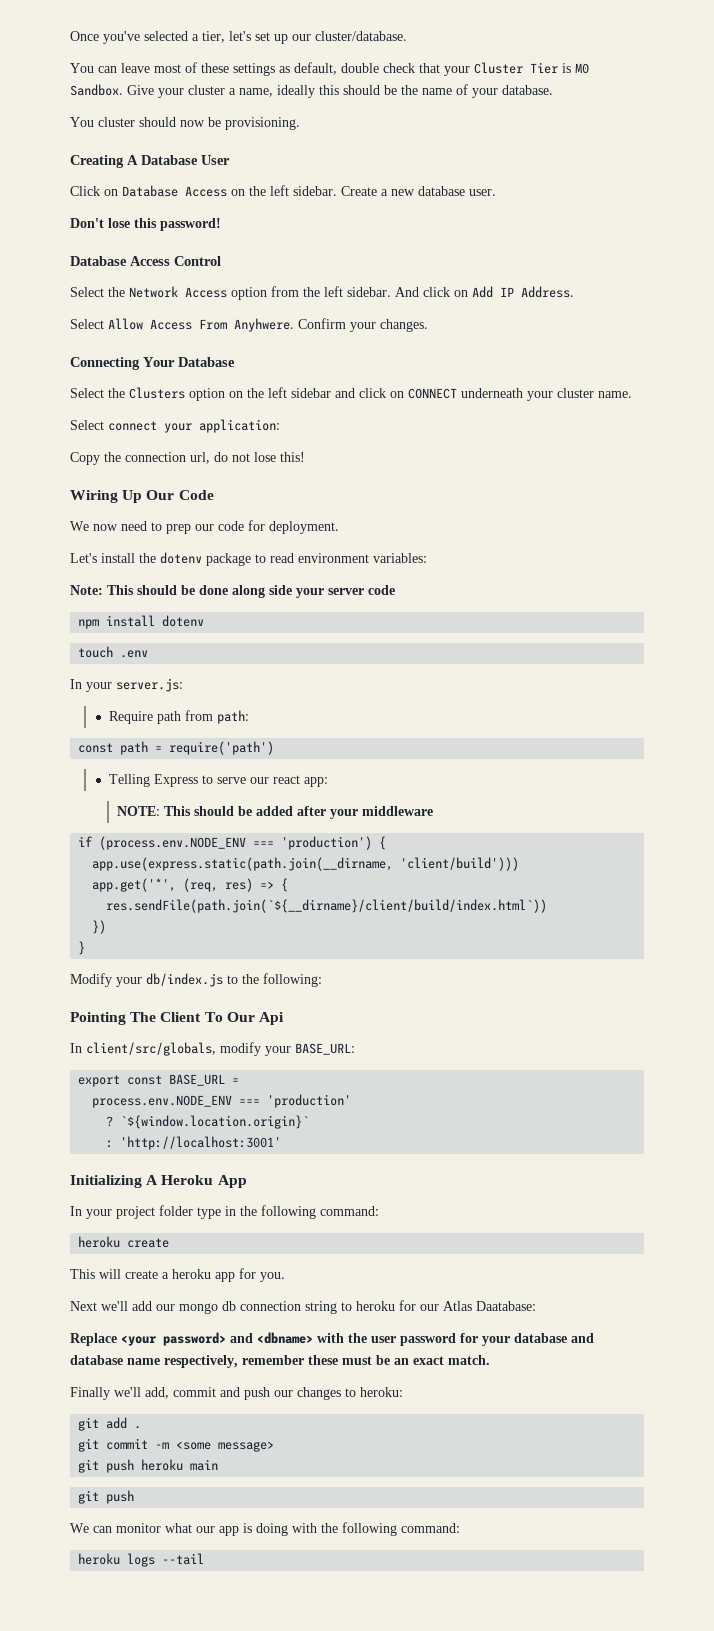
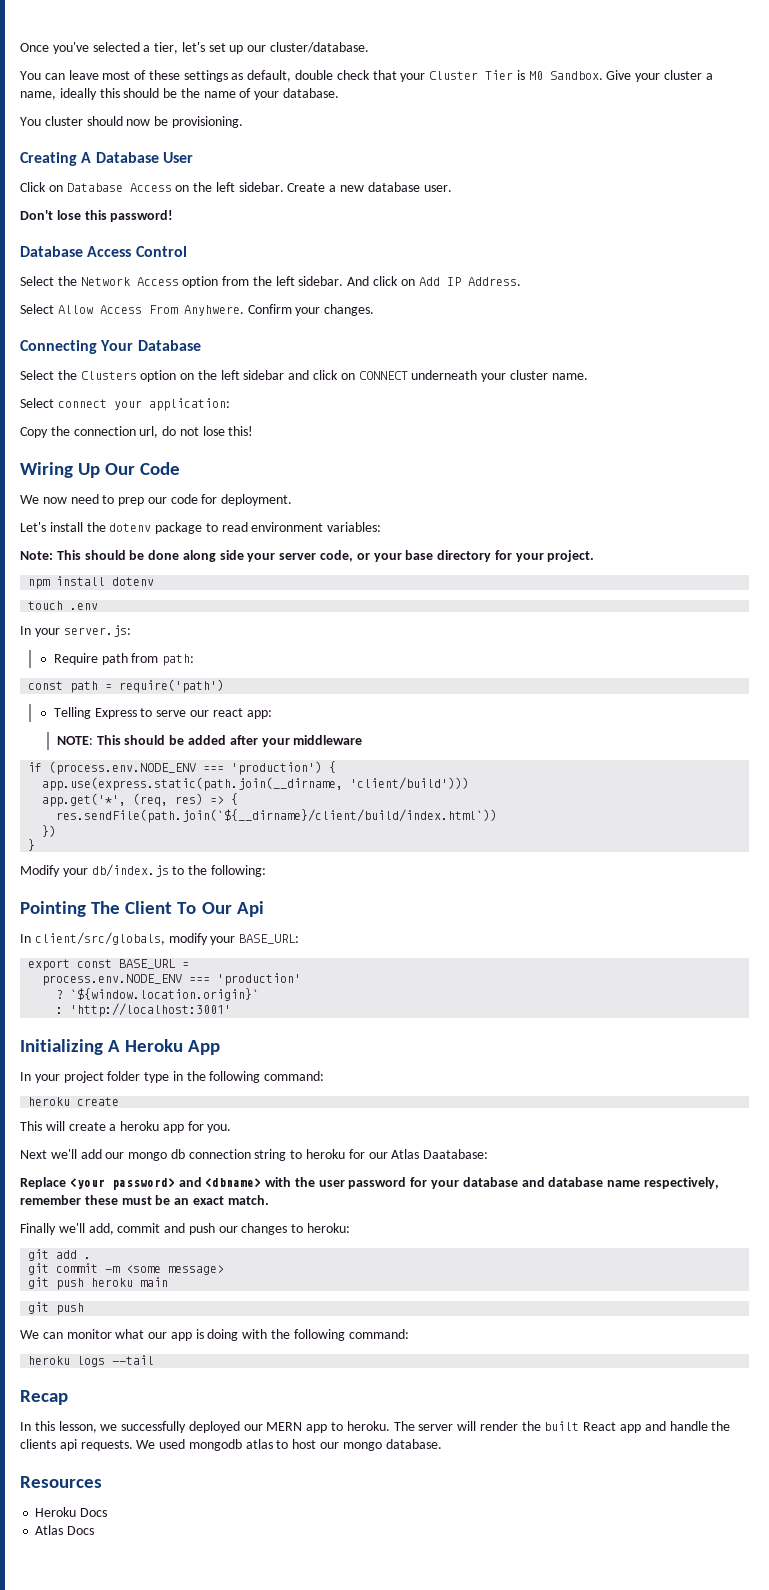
[368,585,395,595] code -> [320,550,595,562] code, or your base directory for your project.
(205, 1559) none -> [20,1390,68,1405] [20,1421,731,1433] [20,1439,442,1451] [20,1476,102,1488] [35,1507,108,1517] [35,1525,95,1535] // Recap // In this lesson, we successfully deployed our MERN app to heroku. The server will render the built React app and handle the clients api requests. We used mongodb atlas to host our mongo database. // Resources // Heroku Docs // Atlas Docs

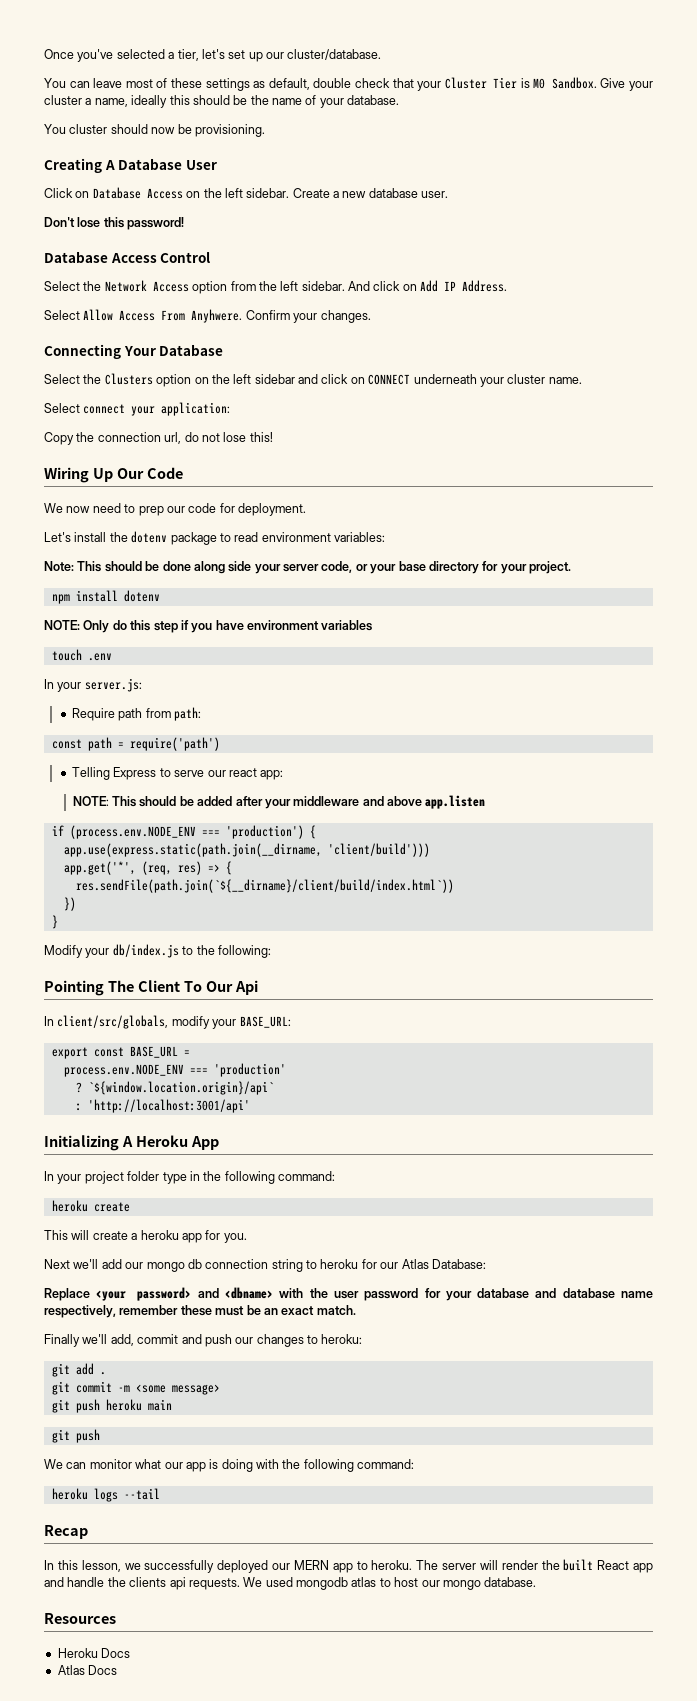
(155, 581) none -> [44,620,373,633] // NOTE: Only do this step if you have environment variables
(363, 740) none -> [362,795,486,809] and above app.listen
[70,988,260,1001] `${window.location.origin}` -> [87,1081,274,1095] `${window.location.origin}/api`
[70,1003,232,1017] 'http://localhost:3001' -> [87,1099,250,1113] 'http://localhost:3001/api'
[423,1149,489,1159] Daatabase: -> [431,1259,486,1269] Database:

